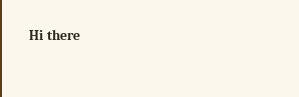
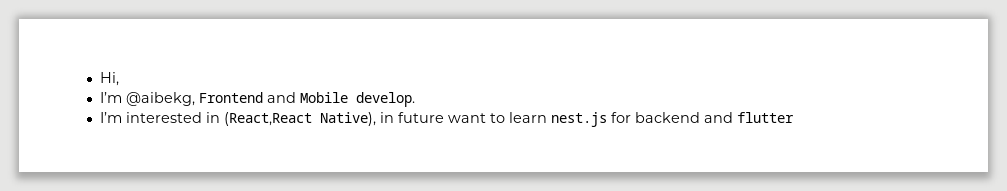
[29,29,80,40] Hi there -> [99,72,119,86] [99,92,415,107] [99,112,794,127] Hi, // I’m @aibekg, Frontend and Mobile develop. // I’m interested in (React,React Native), in future want to learn nest.js for backend and flutter

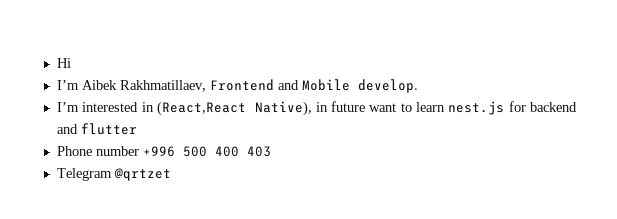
[99,72,119,86] [99,92,195,106] Hi, // I’m @aibekg, -> [56,58,71,68] [56,80,206,92] Hi // I’m Aibek Rakhmatillaev,
(794, 117) none -> [56,146,271,157] [56,168,171,181] // Phone number +996 500 400 403 // Telegram @qrtzet

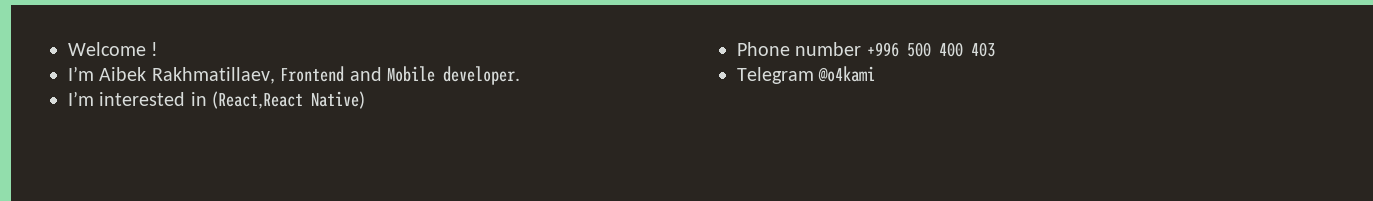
[56,58,71,68] Hi -> [68,42,159,56] Welcome !
[357,79,418,93] develop. -> [443,66,520,85] developer.
[254,101,578,116] [56,123,137,135] Native), in future want to learn nest.js for backend and flutter -> [311,91,366,109] Native)
[113,168,171,181] @qrtzet -> [818,66,876,82] @o4kami

